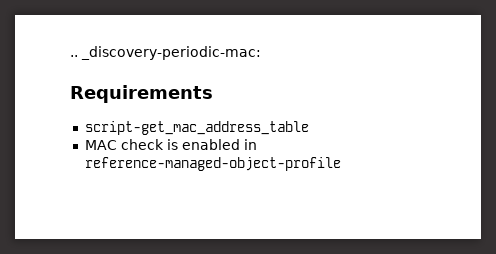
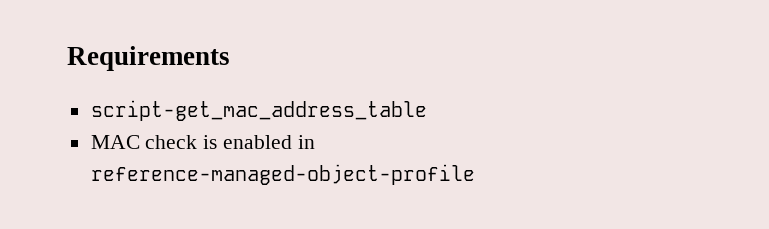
[70,46,261,60] .. _discovery-periodic-mac: // -> (67, 58) none

